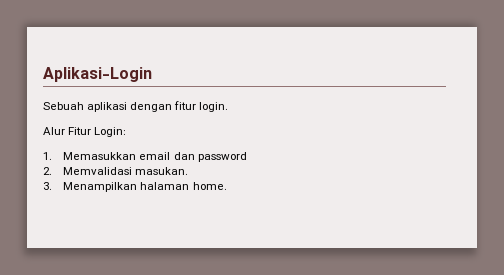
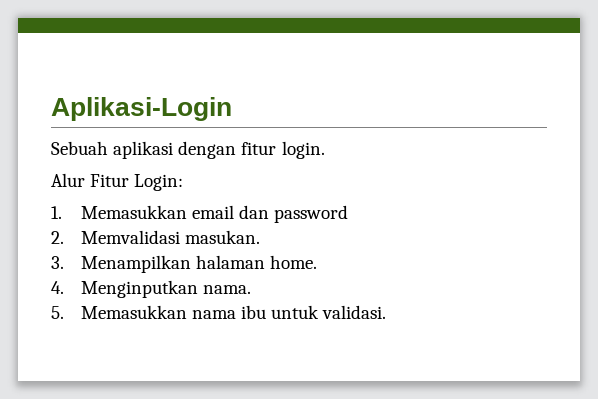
(227, 186) none -> [51,280,251,298] [51,305,387,319] // 4. Menginputkan nama. // 5. Memasukkan nama ibu untuk validasi.

